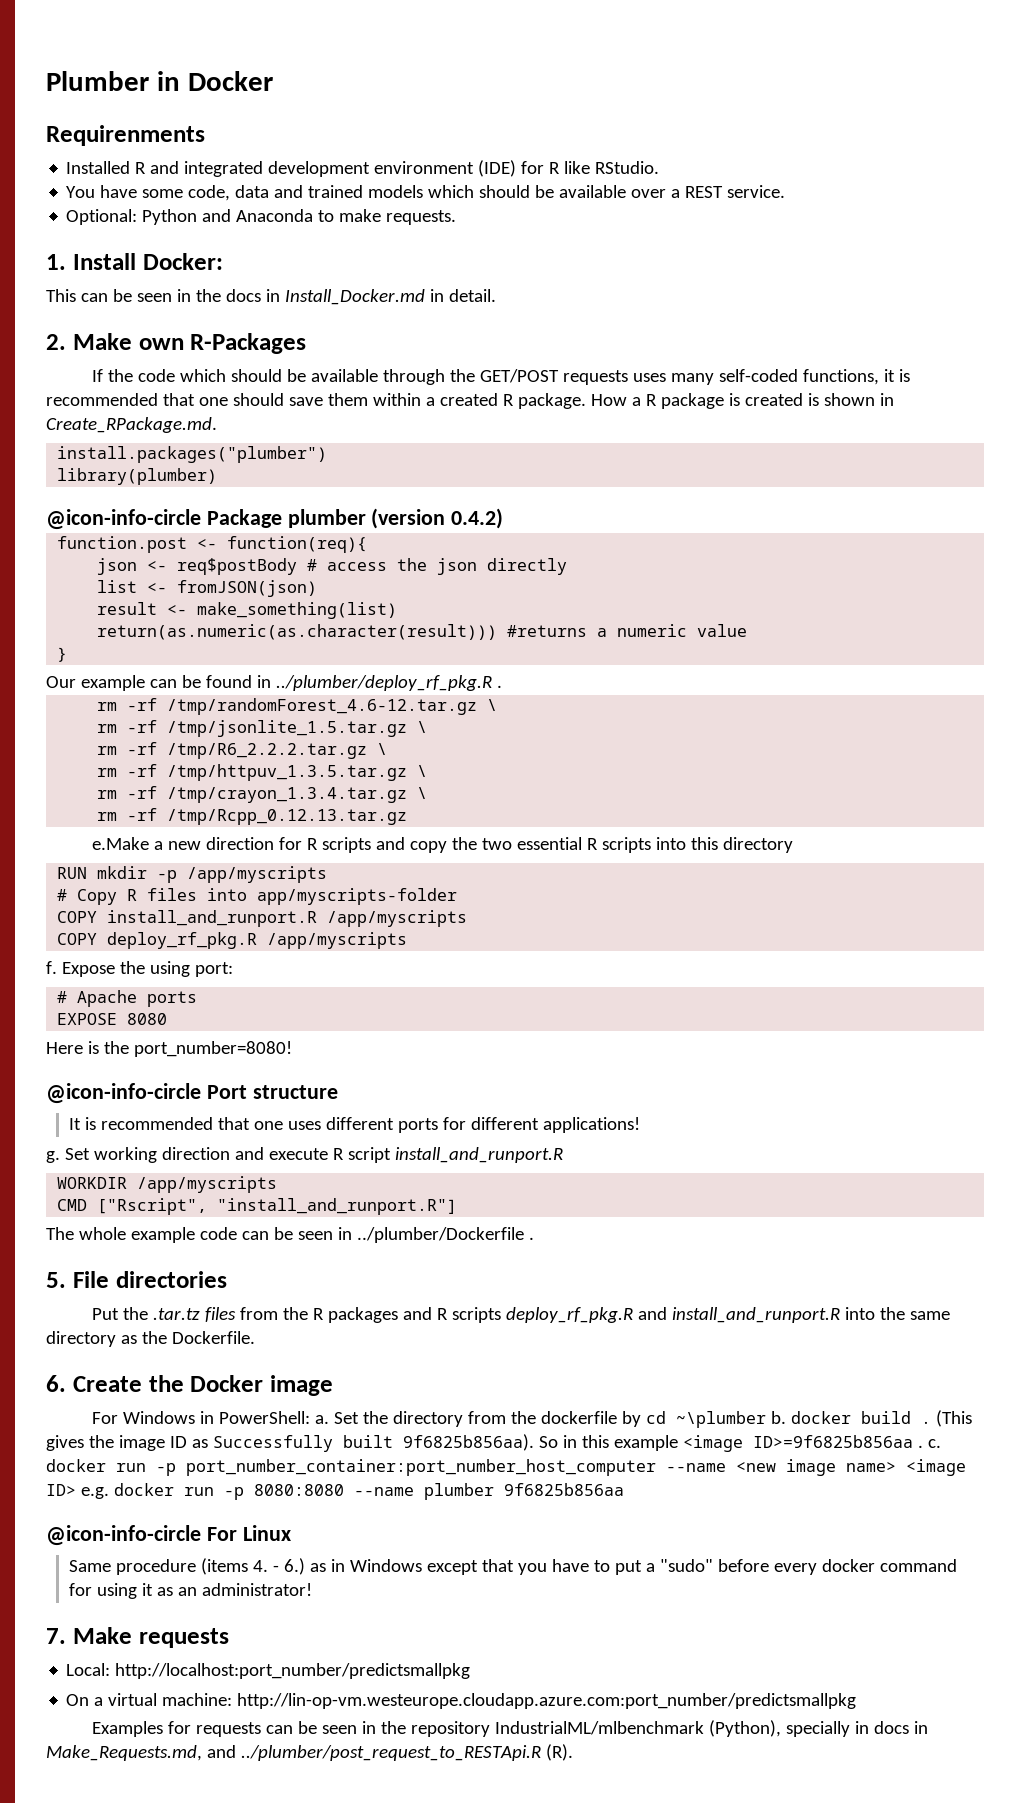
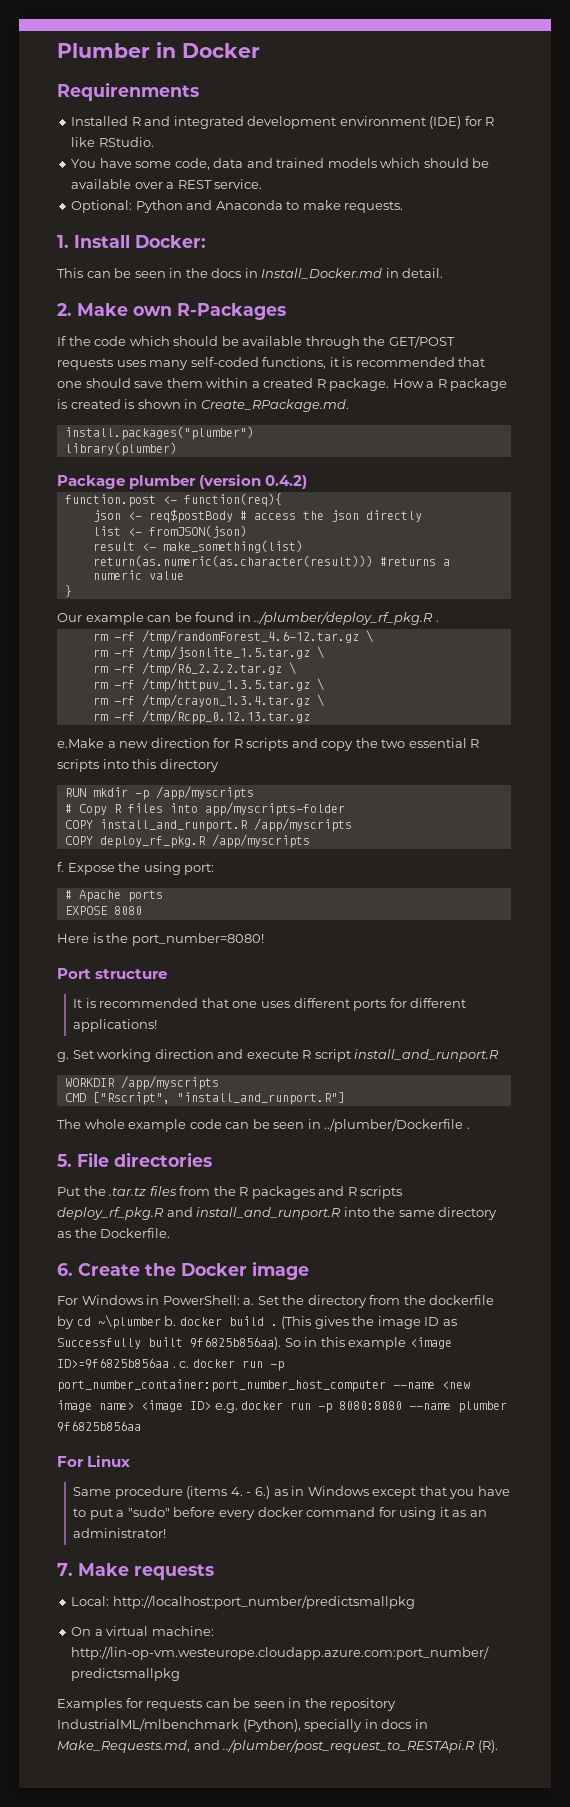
[46,509,201,530] @icon-info-circle -> (177, 449) none
[46,1083,201,1104] @icon-info-circle -> (264, 939) none
[46,1525,201,1546] @icon-info-circle -> (141, 1426) none

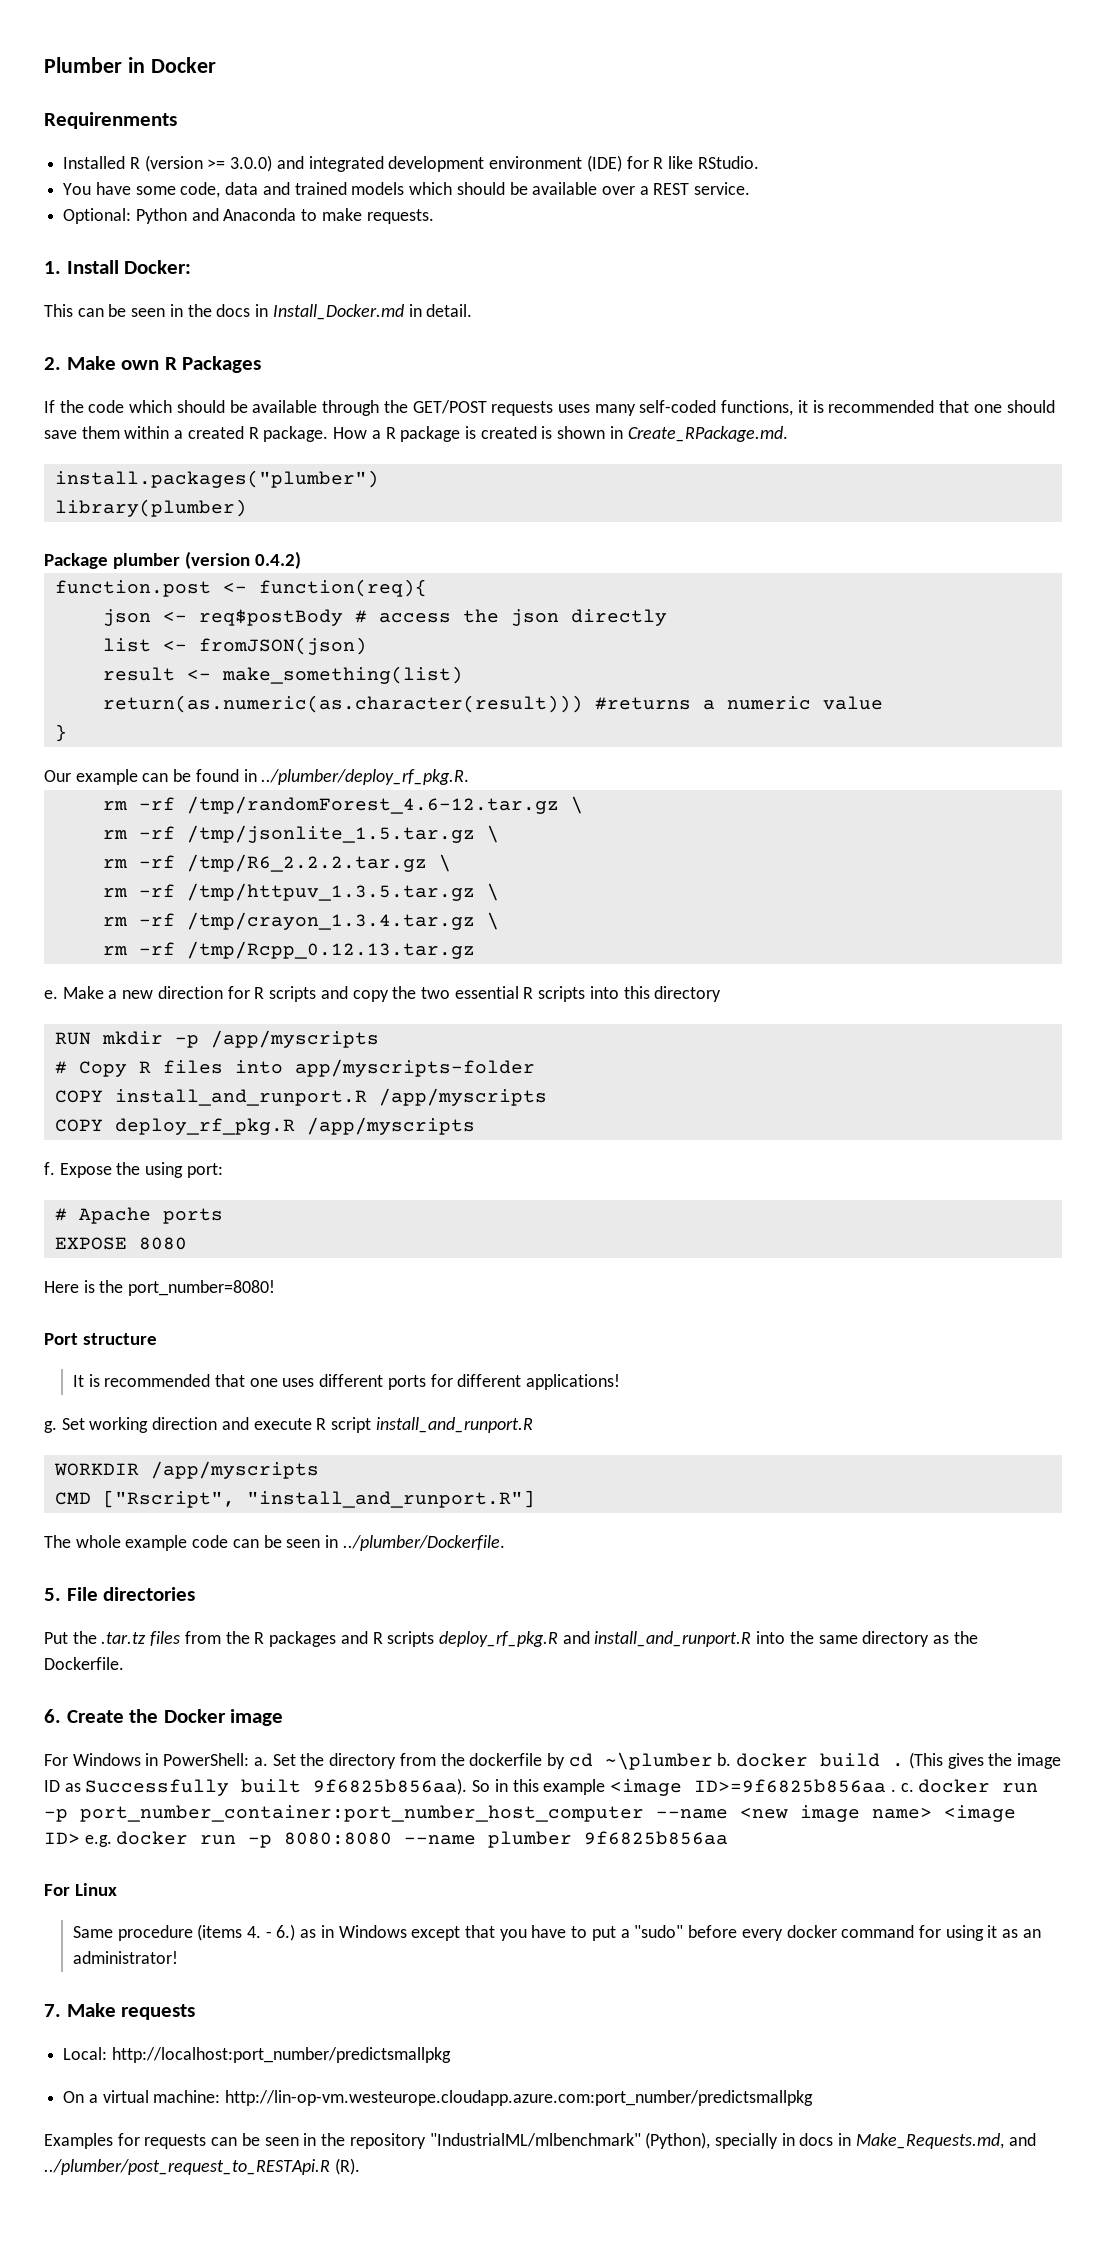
(141, 121) none -> [144,155,273,172] (version >= 3.0.0)
[177,303,286,320] R-Packages -> [164,356,262,373] R Packages
[254,611,439,625] ../plumber/deploy_rf_pkg.R . -> [261,769,470,785] ../plumber/deploy_rf_pkg.R.
[57,738,104,748] e.Make -> [44,986,104,999] e. Make
[324,1118,470,1132] ../plumber/Dockerfile . -> [342,1535,505,1551] ../plumber/Dockerfile.
[57,1718,239,1731] IndustrialML/mlbenchmark -> [429,2133,641,2147] "IndustrialML/mlbenchmark"

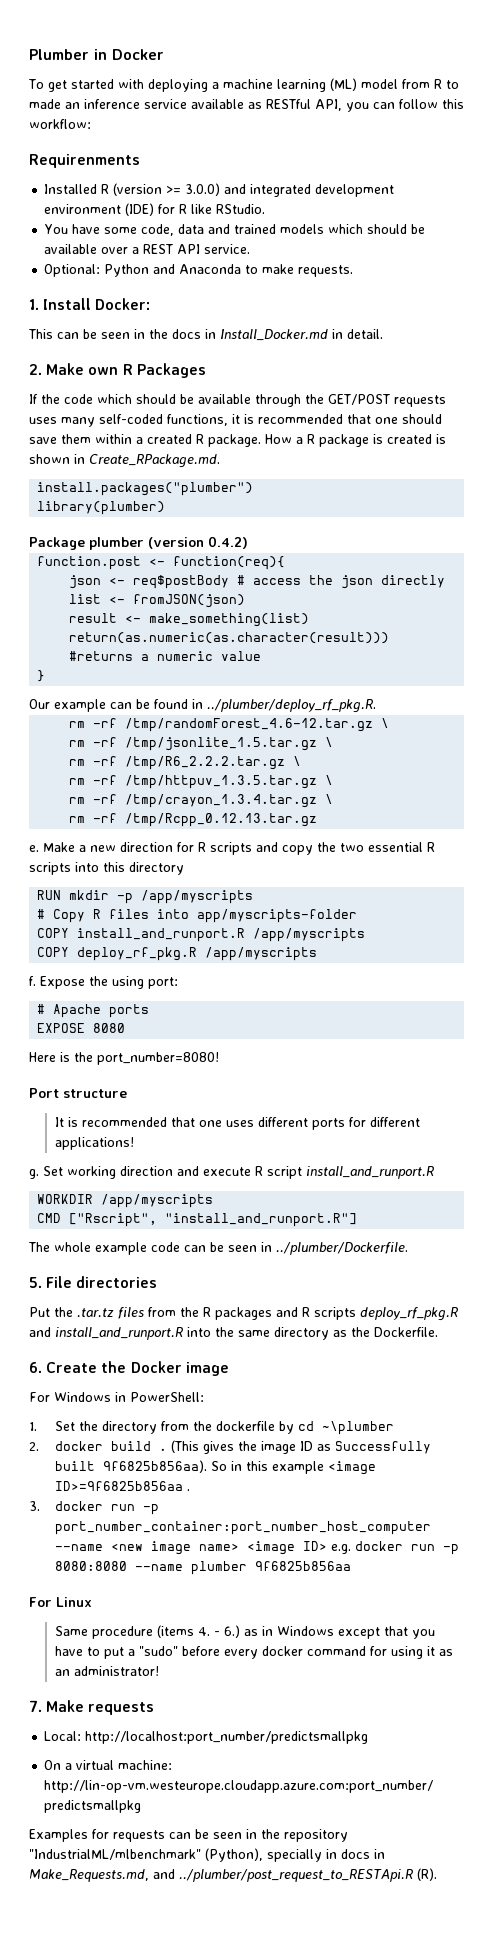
(216, 65) none -> [28,78,459,92] [29,99,464,112] [29,119,91,129] // To get started with deploying a machine learning (ML) model from R to made an inference service available as RESTful API, you can follow this workflow:
(690, 189) none -> [177,244,201,254] API
[253,1757,268,1766] a. -> [29,1422,37,1431] // 1.
[717,1753,732,1766] b. -> [29,1442,39,1451] // 2.
[900,1783,914,1792] c. -> [29,1501,40,1511] // 3.

